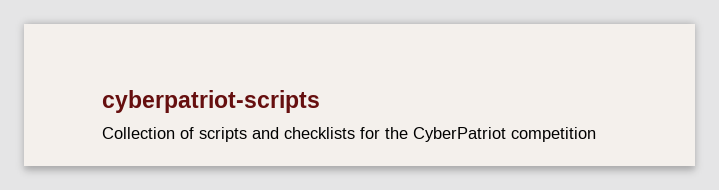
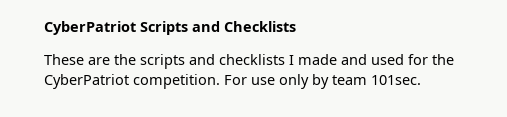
[102,90,320,113] [102,127,596,142] cyberpatriot-scripts // Collection of scripts and checklists for the CyberPatriot competition -> [44,21,296,35] [44,54,454,69] [44,74,421,89] CyberPatriot Scripts and Checklists // These are the scripts and checklists I made and used for the CyberPatriot competition. For use only by team 101sec.

